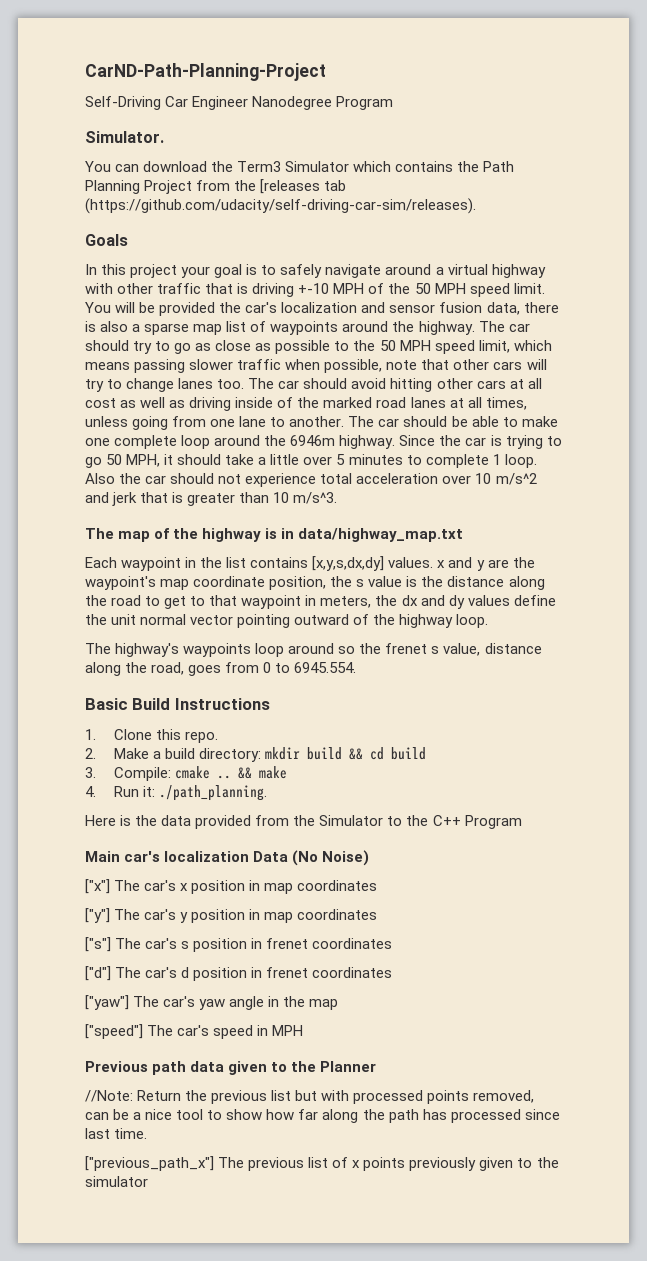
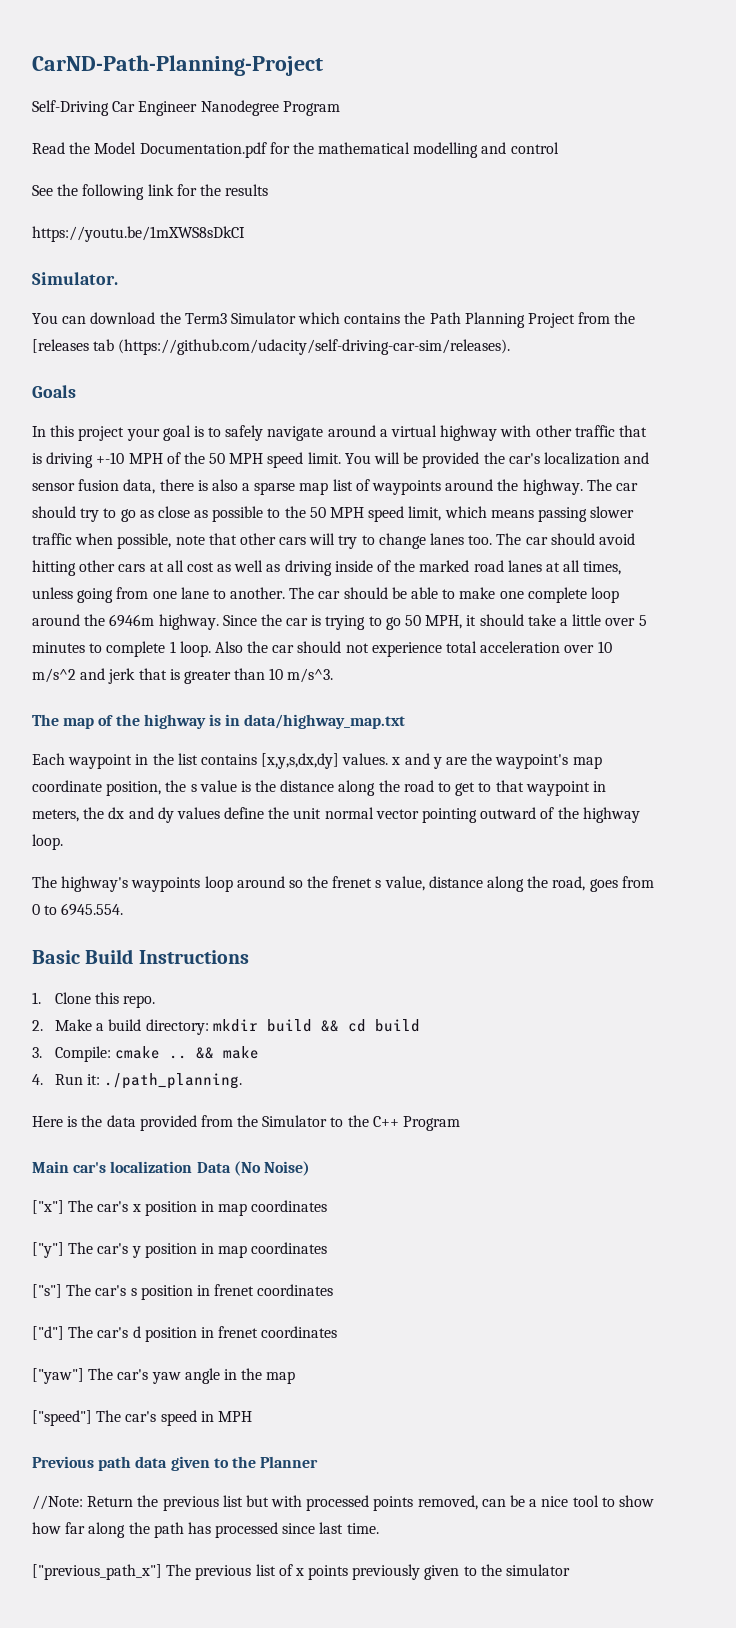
(394, 103) none -> [32,142,559,158] [32,184,269,200] [32,226,245,242] // Read the Model Documentation.pdf for the mathematical modelling and control // See the following link for the results // https://youtu.be/1mXWS8sDkCI

